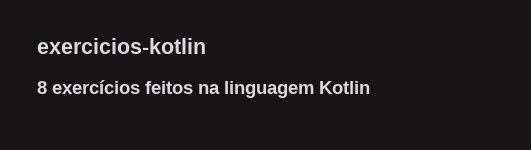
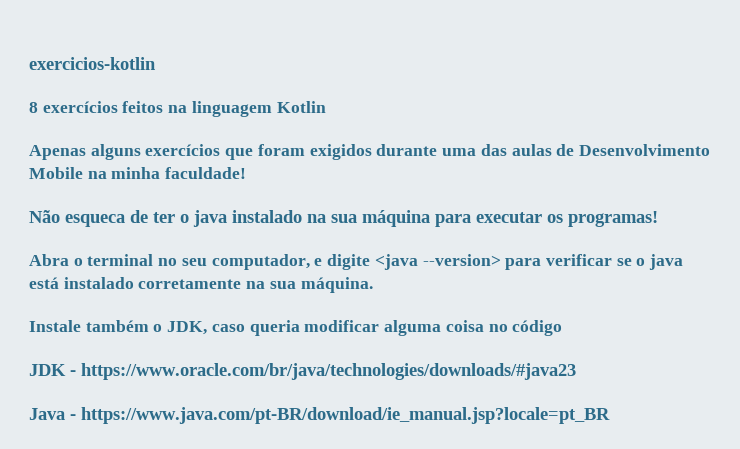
(370, 87) none -> [29,144,710,160] [29,167,247,179] [29,210,658,227] [29,254,684,270] [29,277,373,293] [29,320,563,336] [29,363,576,380] [29,407,610,424] // Apenas alguns exercícios que foram exigidos durante uma das aulas de Desenvolvimento Mobile na minha faculdade! // Não esqueca de ter o java instalado na sua máquina para executar os programas! // Abra o terminal no seu computador, e digite <java --version> para verificar se o java está instalado corretamente na sua máquina. // Instale também o JDK, caso queria modificar alguma coisa no código // JDK - https://www.oracle.com/br/java/technologies/downloads/#java23 // Java - https://www.java.com/pt-BR/download/ie_manual.jsp?locale=pt_BR

